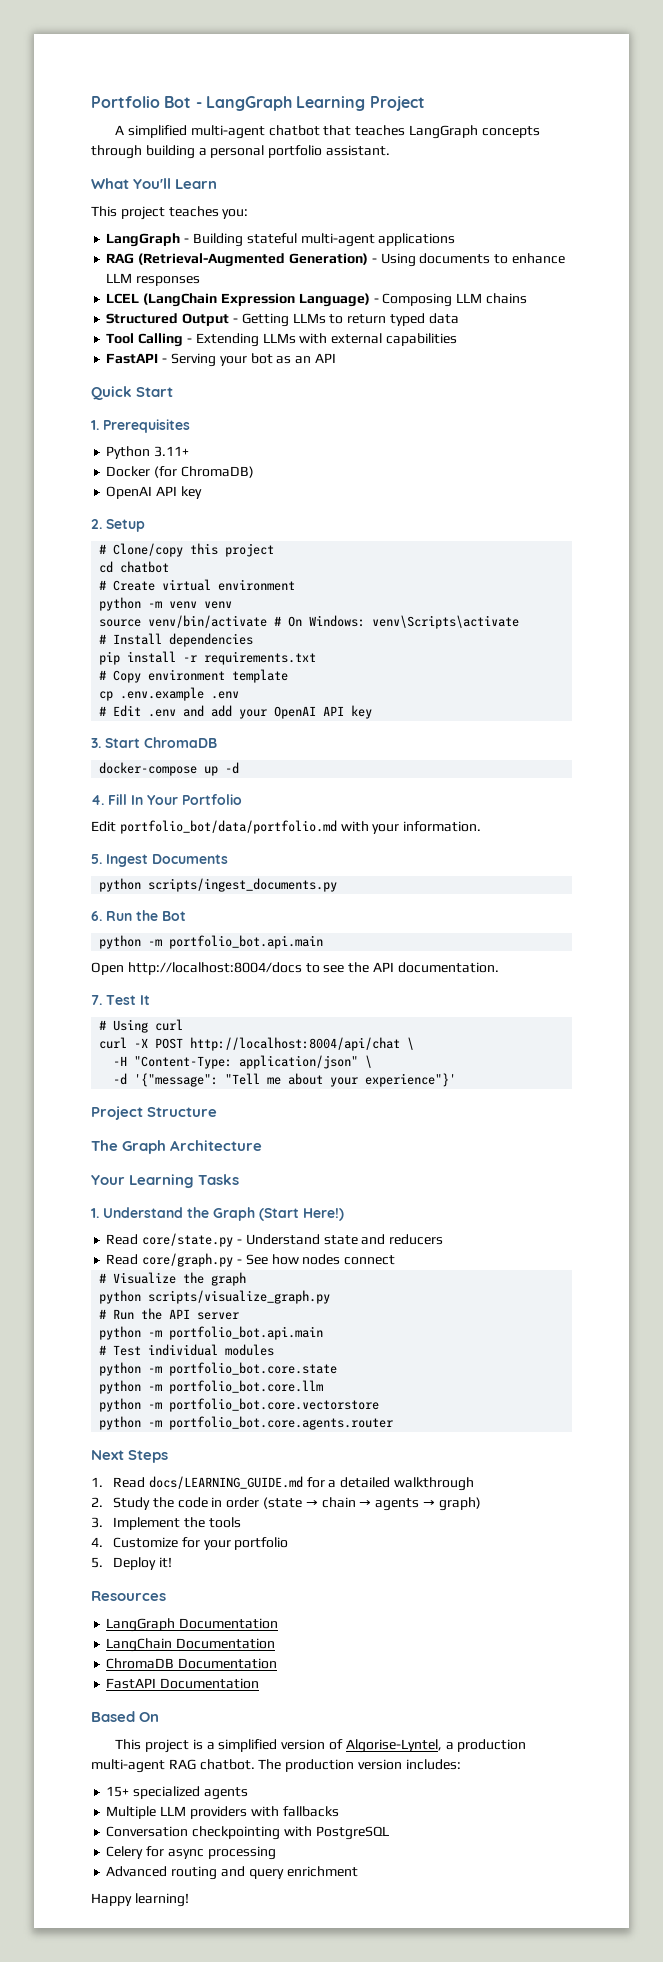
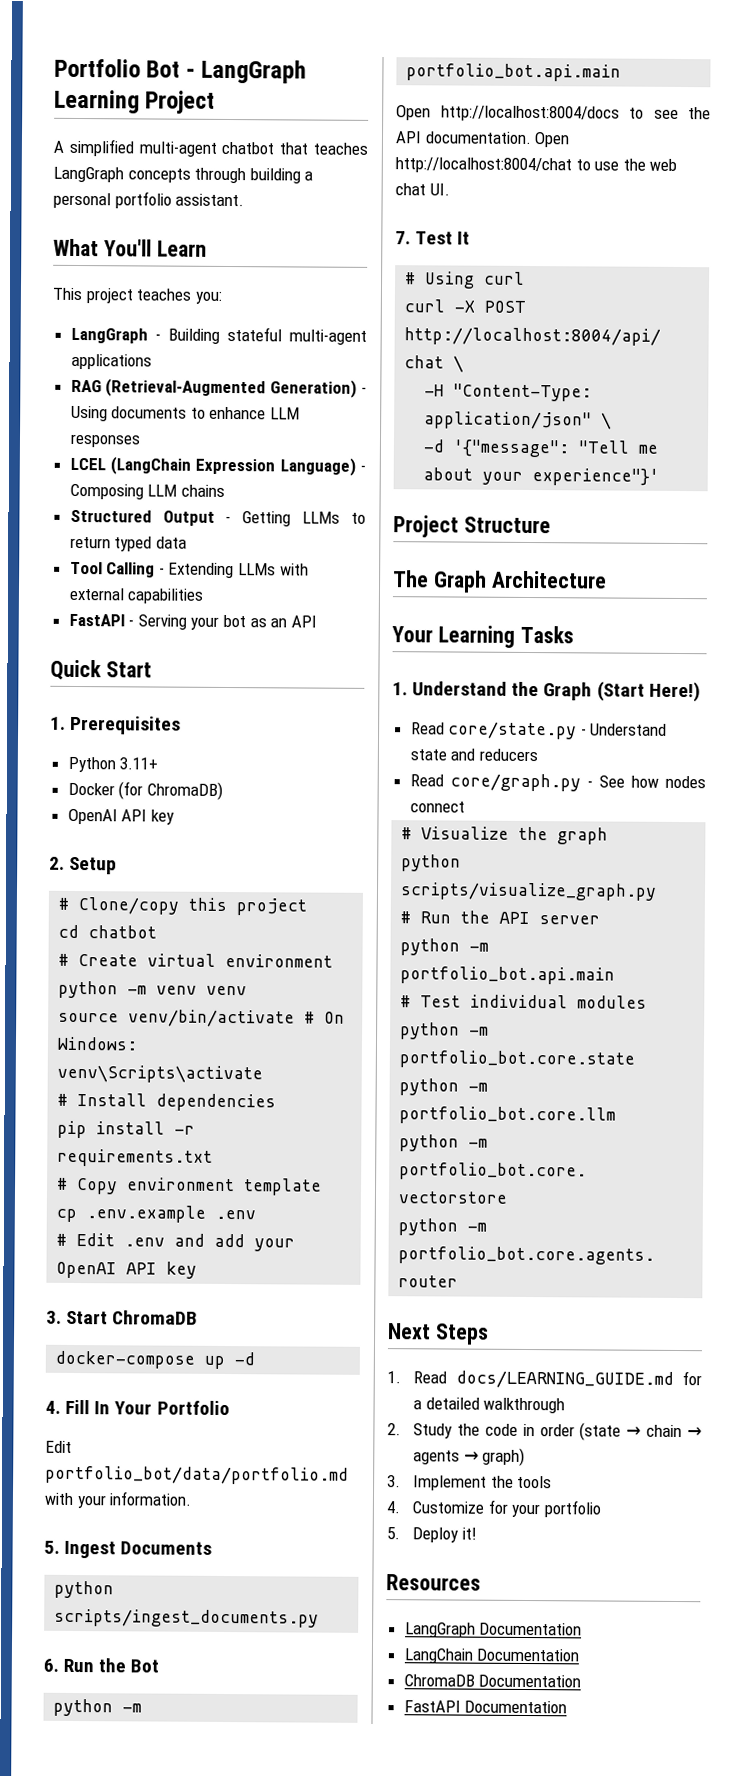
(499, 967) none -> [534,132,571,148] [395,157,678,174] [395,183,450,196] Open http://localhost:8004/chat to use the web chat UI.
[91,1711,160,1722] [115,1739,527,1753] [91,1759,461,1773] [106,1786,248,1800] [106,1806,339,1819] [106,1826,389,1840] [106,1846,276,1860] [106,1866,358,1880] [91,1893,189,1907] // Based On // This project is a simplified version of Algorise-Lyntel, a production multi-agent RAG chatbot. The production version includes: // 15+ specialized agents // Multiple LLM providers with fallbacks // Conversation checkpointing with PostgreSQL // Celery for async processing // Advanced routing and query enrichment // Happy learning! -> (568, 1707) none

